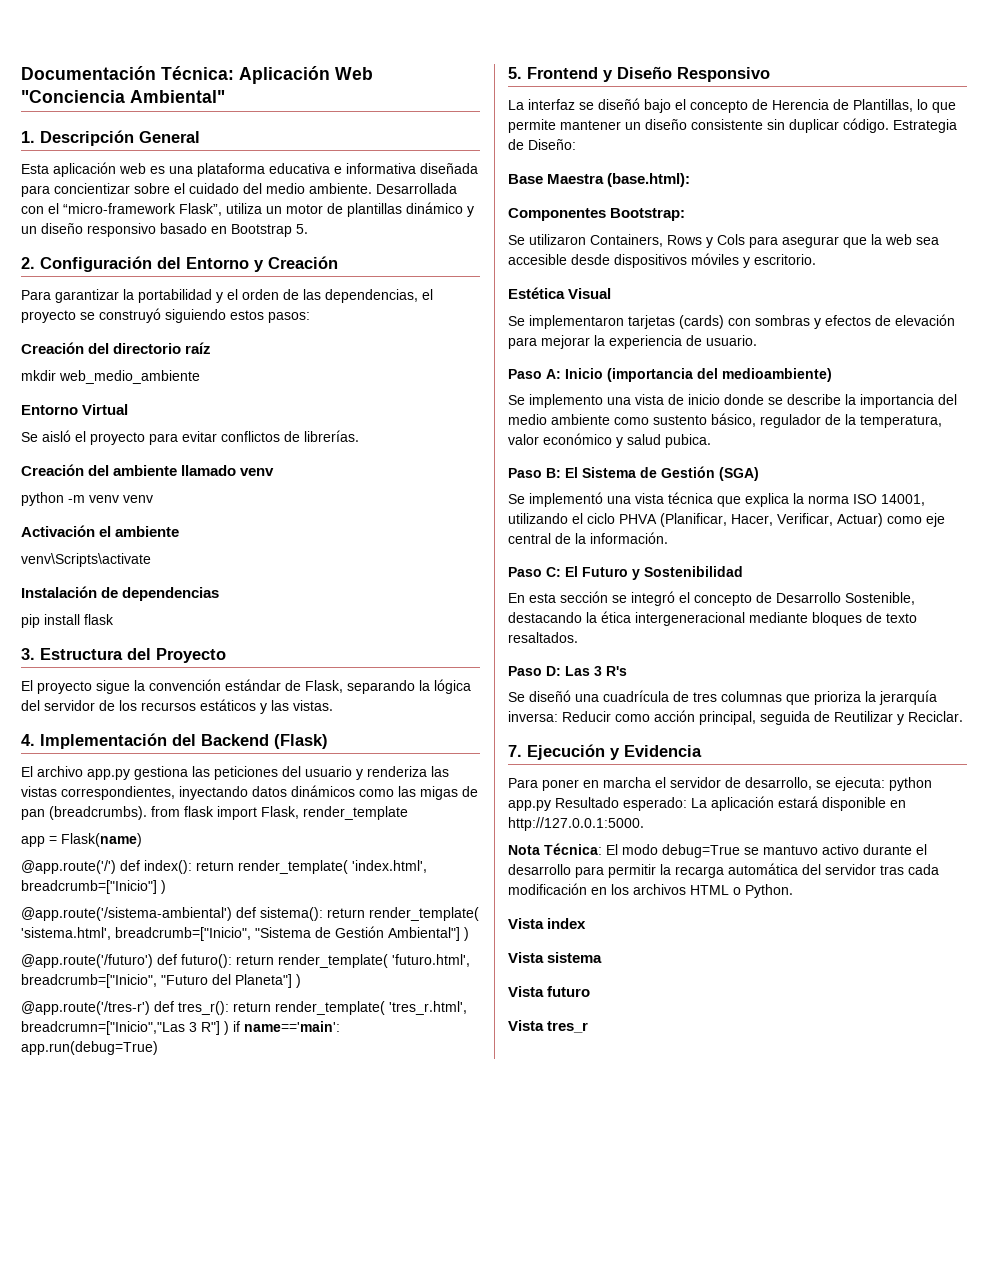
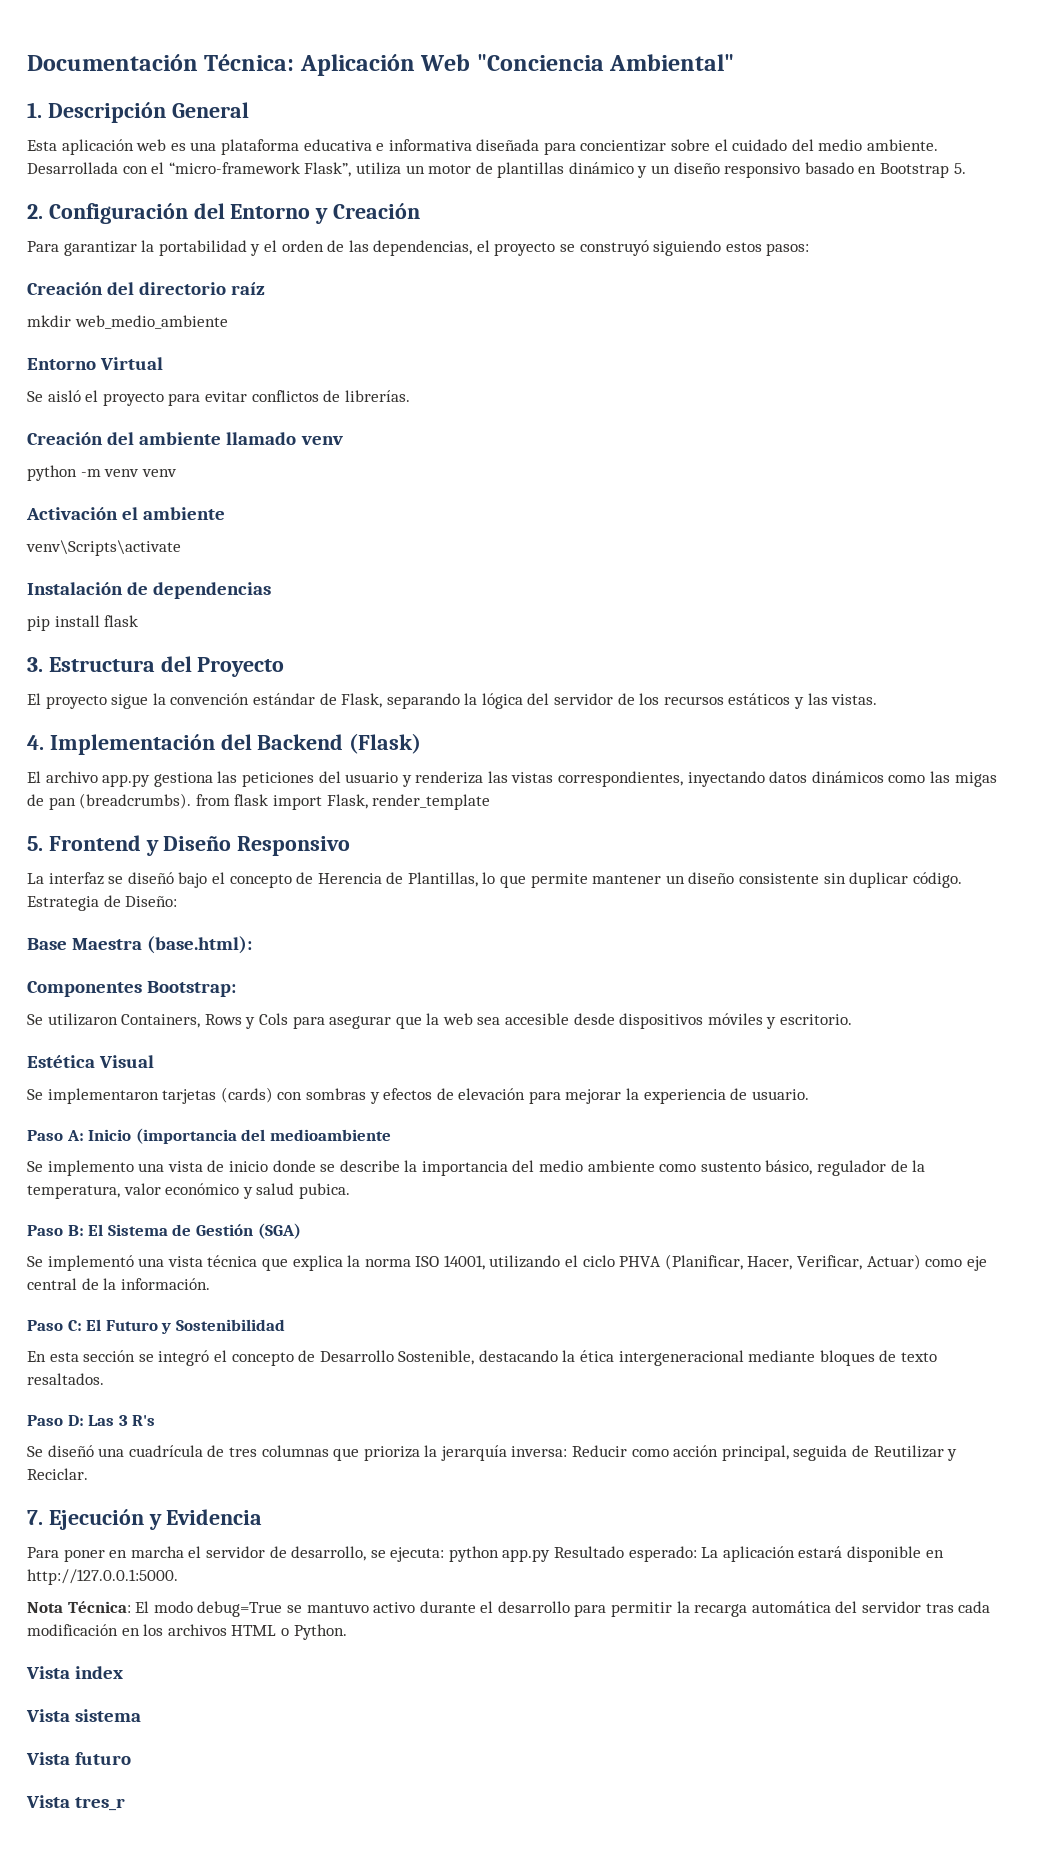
[21,833,142,847] [21,860,427,874] [21,880,166,894] [21,907,479,921] [21,926,469,941] [21,954,470,968] [21,974,301,988] [21,1001,467,1015] [21,1021,340,1035] [21,1041,158,1055] // app = Flask(name) // @app.route('/') def index(): return render_template( 'index.html', breadcrumb=["Inicio"] ) // @app.route('/sistema-ambiental') def sistema(): return render_template( 'sistema.html', breadcrumb=["Inicio", "Sistema de Gestión Ambiental"] ) // @app.route('/futuro') def futuro(): return render_template( 'futuro.html', breadcrumb=["Inicio", "Futuro del Planeta"] ) // @app.route('/tres-r') def tres_r(): return render_template( 'tres_r.html', breadcrumn=["Inicio","Las 3 R"] ) if name=='main': app.run(debug=True) -> (491, 802) none
[722,368,832,382] medioambiente) -> [269,1129,391,1141] medioambiente

